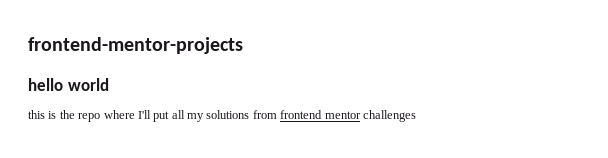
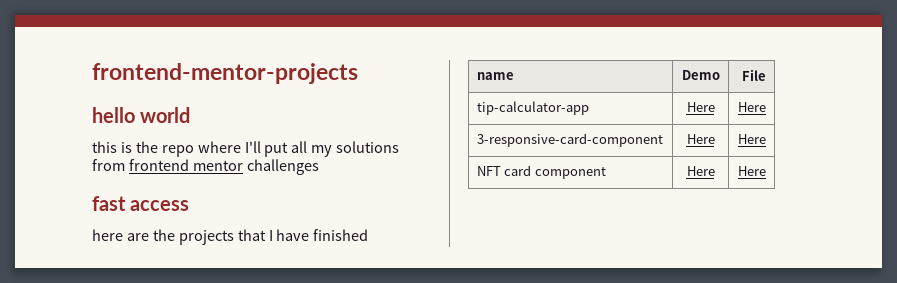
(416, 116) none -> [92,196,190,211] [92,229,369,245] [476,72,514,80] [681,70,720,80] [742,69,767,81] [476,101,589,115] [686,102,715,112] [738,102,767,112] [476,133,663,147] [686,134,715,144] [738,134,767,144] [476,165,606,179] [686,166,715,176] [738,166,767,176] // fast access // here are the projects that I have finished // name | Demo | File // tip-calculator-app | Here | Here // 3-responsive-card-component | Here | Here // NFT card component | Here | Here

